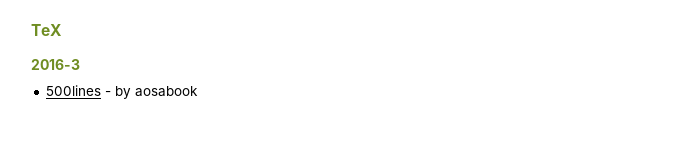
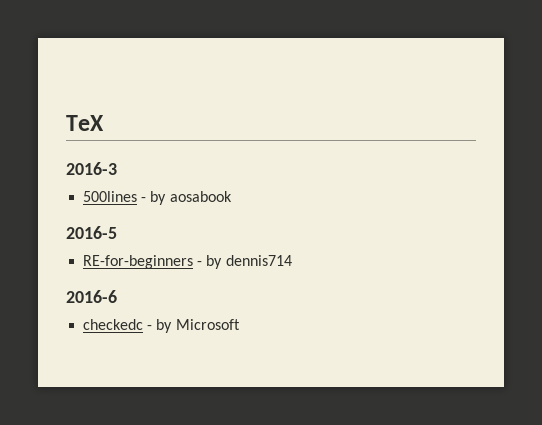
(198, 91) none -> [66,226,117,239] [83,255,292,269] [66,290,117,303] [83,319,240,333] // 2016-5 // RE-for-beginners - by dennis714 // 2016-6 // checkedc - by Microsoft

